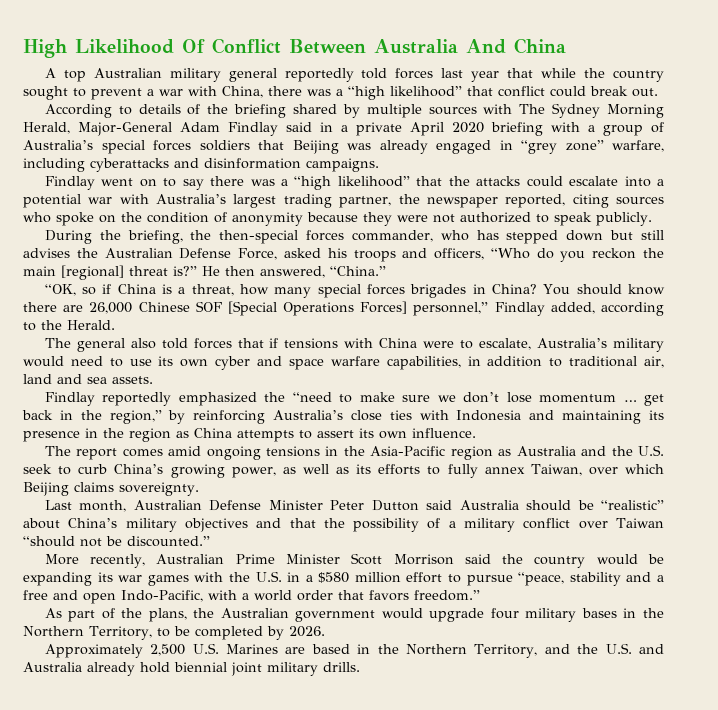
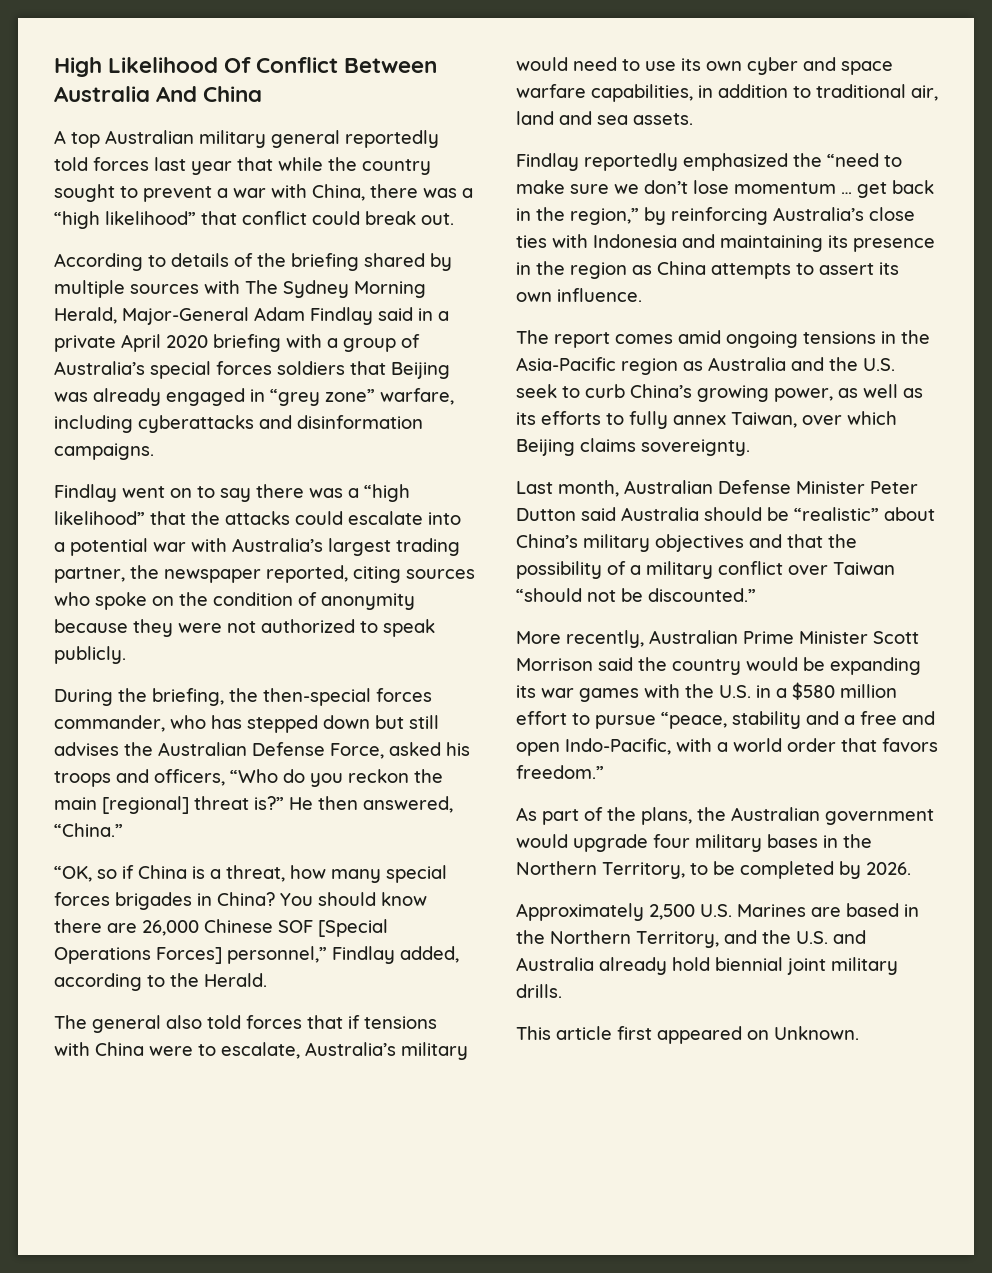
(360, 667) none -> [516,1026,859,1044] // This article first appeared on Unknown.

